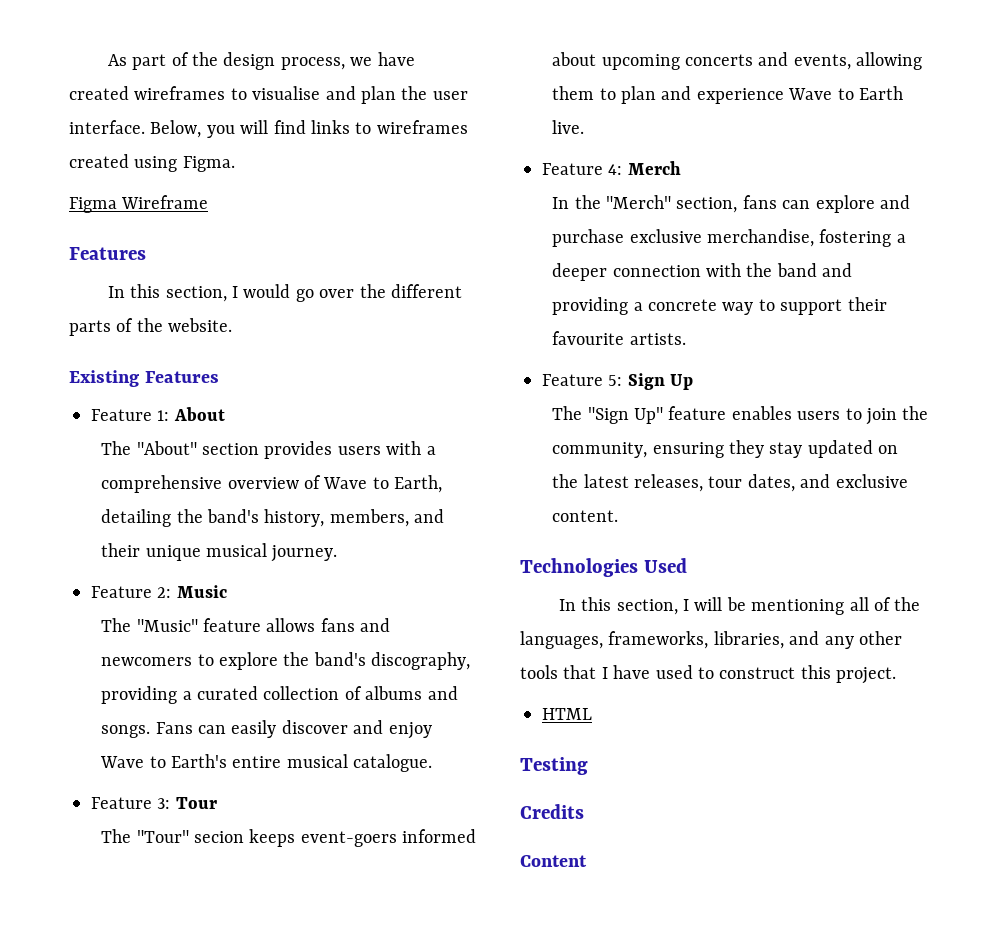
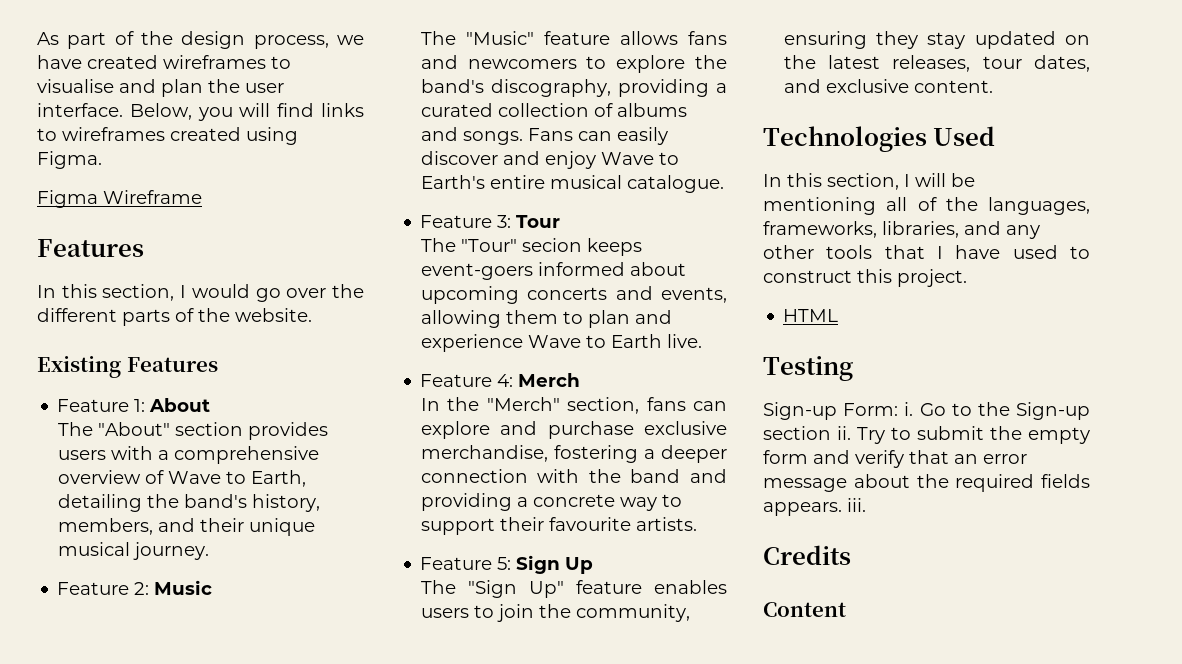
(588, 766) none -> [763,402,1090,420] [763,426,1090,444] [763,450,1027,468] [763,474,1090,492] [763,498,866,516] // Sign-up Form: i. Go to the Sign-up section ii. Try to submit the empty form and verify that an error message about the required fields appears. iii.

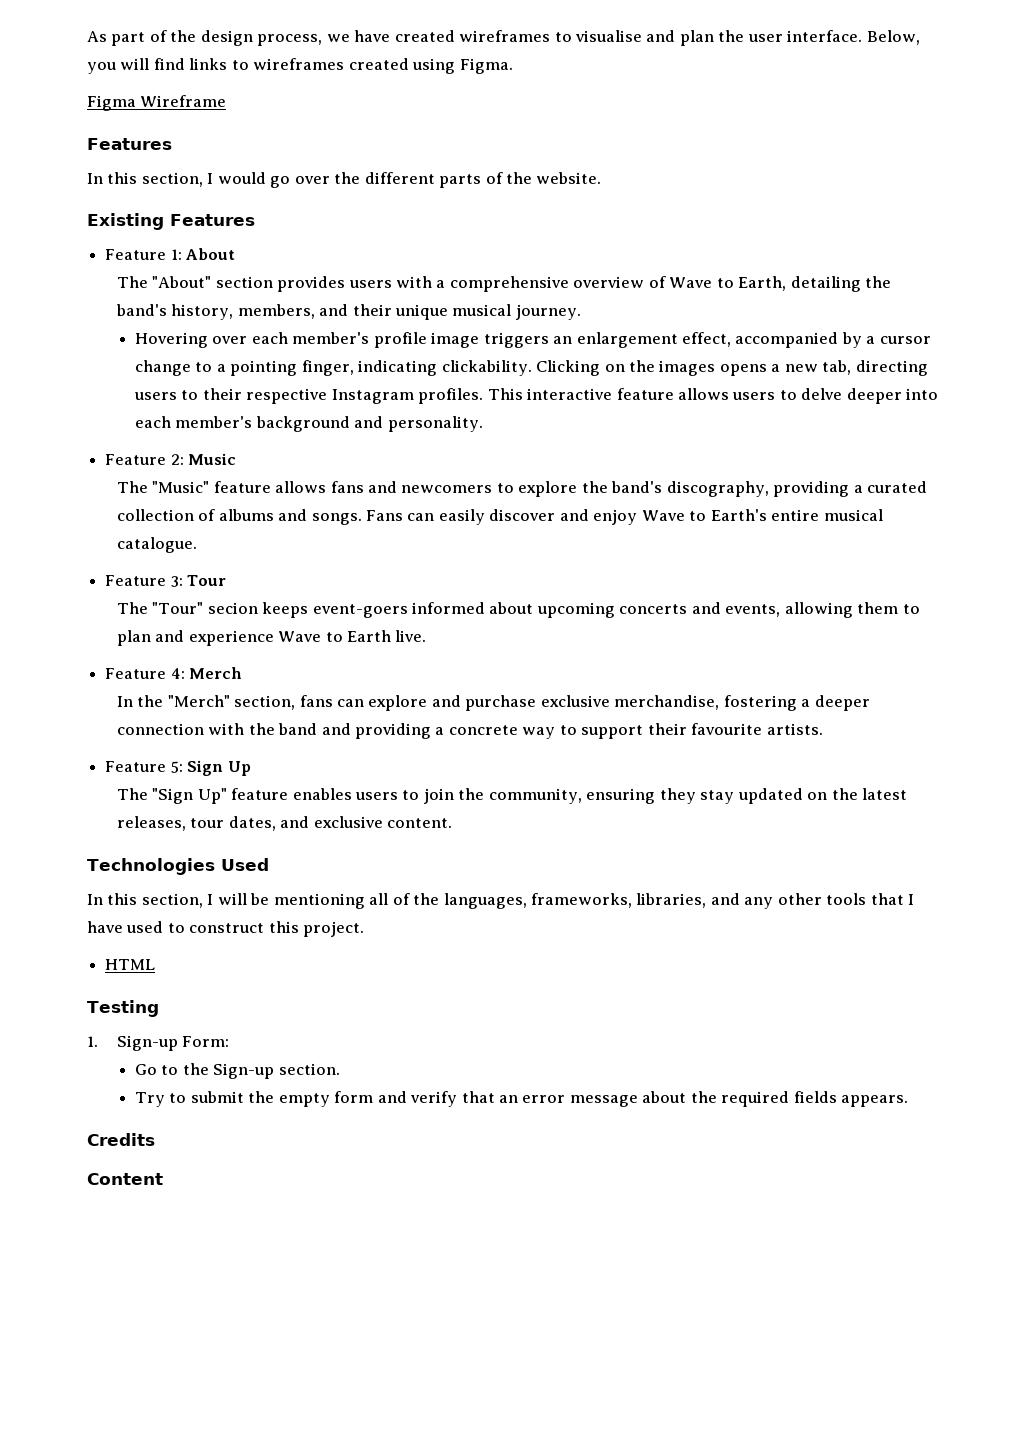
(209, 551) none -> [134,332,931,348] [134,360,928,376] [133,388,939,404] [134,416,483,432] // Hovering over each member's profile image triggers an enlargement effect, accompanied by a cursor change to a pointing finger, indicating clickability. Clicking on the images opens a new tab, directing users to their respective Instagram profiles. This interactive feature allows users to delve deeper into each member's background and personality.
(853, 368) none -> [87,1036,98,1047] 1.
[904,402,914,416] i. -> (230, 1041) //
[763,426,851,440] section ii. -> [278,1063,340,1075] section. //
[847,498,866,512] iii. -> (909, 1101) none

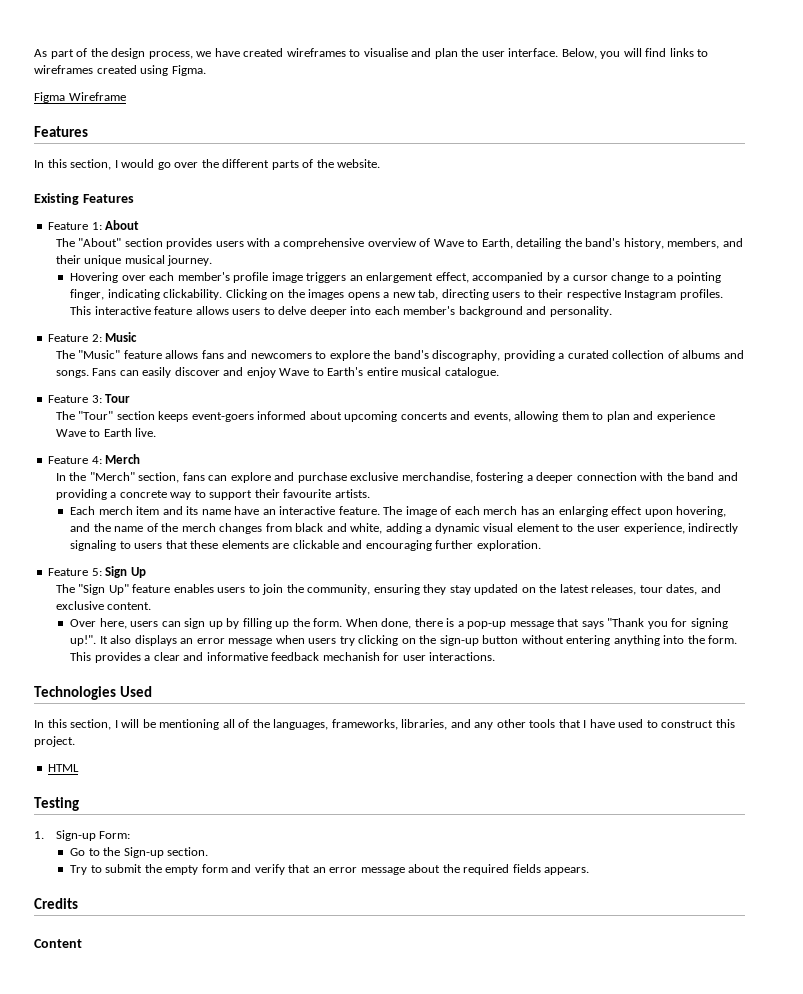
[207,602,258,614] secion -> [116,411,155,420] section
(823, 729) none -> [70,506,727,517] [70,523,739,534] [70,540,541,551] // Each merch item and its name have an interactive feature. The image of each merch has an enlarging effect upon hovering, and the name of the merch changes from black and white, adding a dynamic visual element to the user experience, indirectly signaling to users that these elements are clickable and encouraging further exploration.
(453, 823) none -> [70,618,728,629] [70,635,738,646] [70,652,496,663] // Over here, users can sign up by filling up the form. When done, there is a pop-up message that says "Thank you for signing up!". It also displays an error message when users try clicking on the sign-up button without entering anything into the form. This provides a clear and informative feedback mechanish for user interactions.

